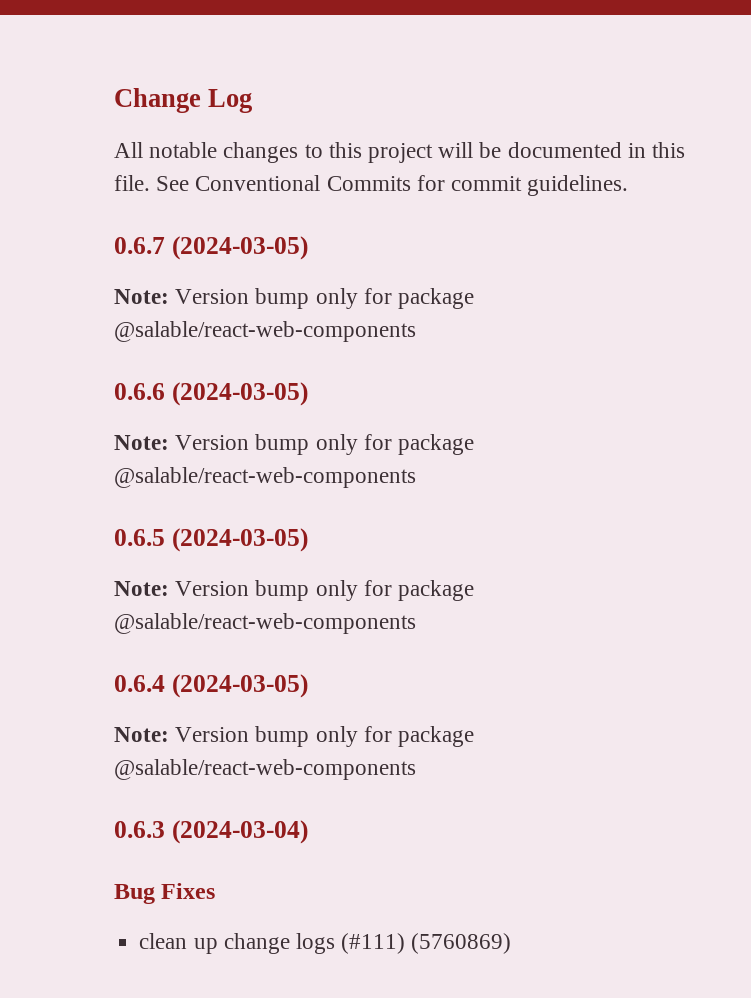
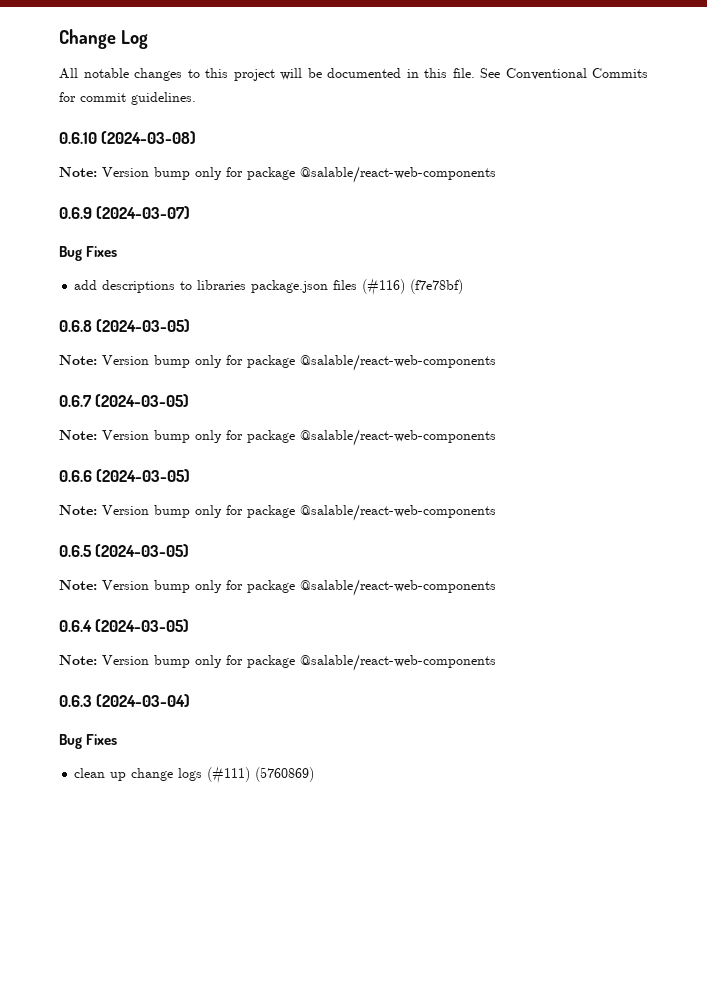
(629, 185) none -> [59,131,197,144] [59,166,496,183] [59,206,191,219] [59,246,118,261] [74,278,464,296] [59,319,191,332] [59,354,496,371] // 0.6.10 (2024-03-08) // Note: Version bump only for package @salable/react-web-components // 0.6.9 (2024-03-07) // Bug Fixes // add descriptions to libraries package.json files (#116) (f7e78bf) // 0.6.8 (2024-03-05) // Note: Version bump only for package @salable/react-web-components

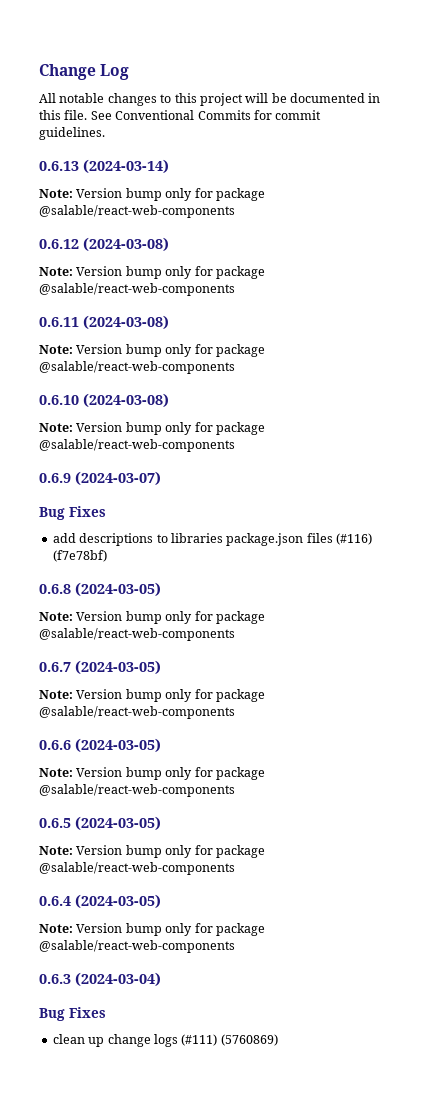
(196, 98) none -> [39,159,169,174] [39,188,265,201] [39,205,235,218] [39,237,169,252] [39,266,265,279] [39,283,235,296] [39,315,169,330] [39,344,265,357] [39,361,235,374] // 0.6.13 (2024-03-14) // Note: Version bump only for package @salable/react-web-components // 0.6.12 (2024-03-08) // Note: Version bump only for package @salable/react-web-components // 0.6.11 (2024-03-08) // Note: Version bump only for package @salable/react-web-components

